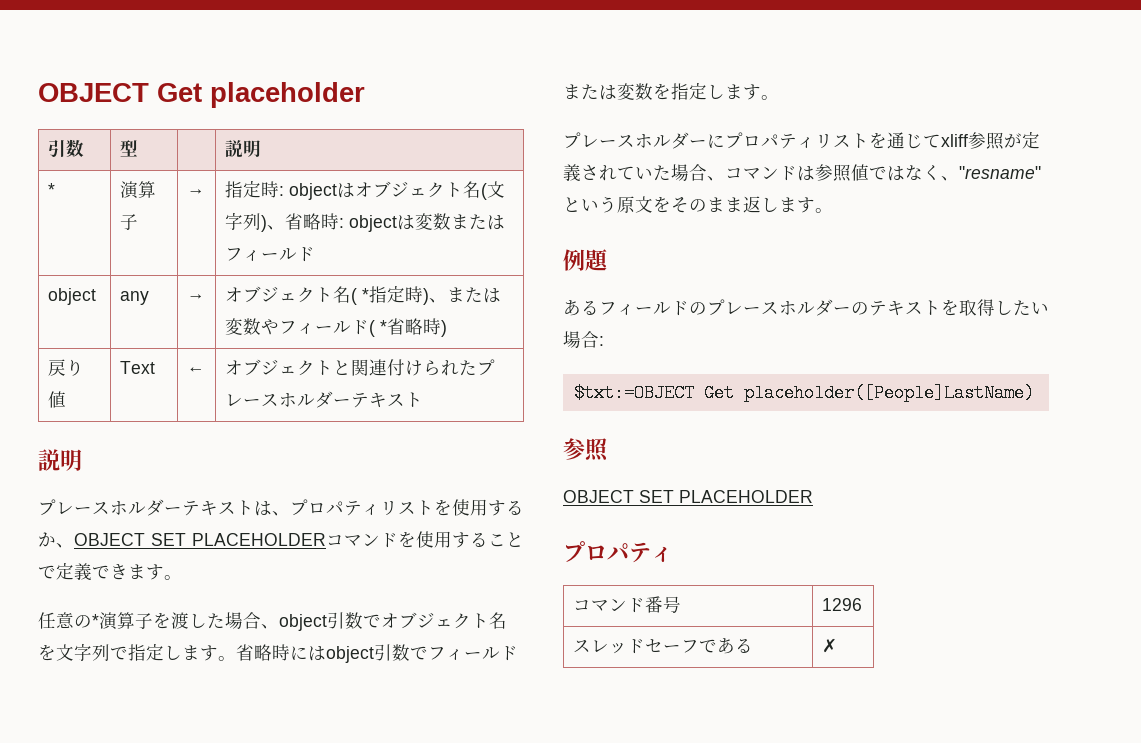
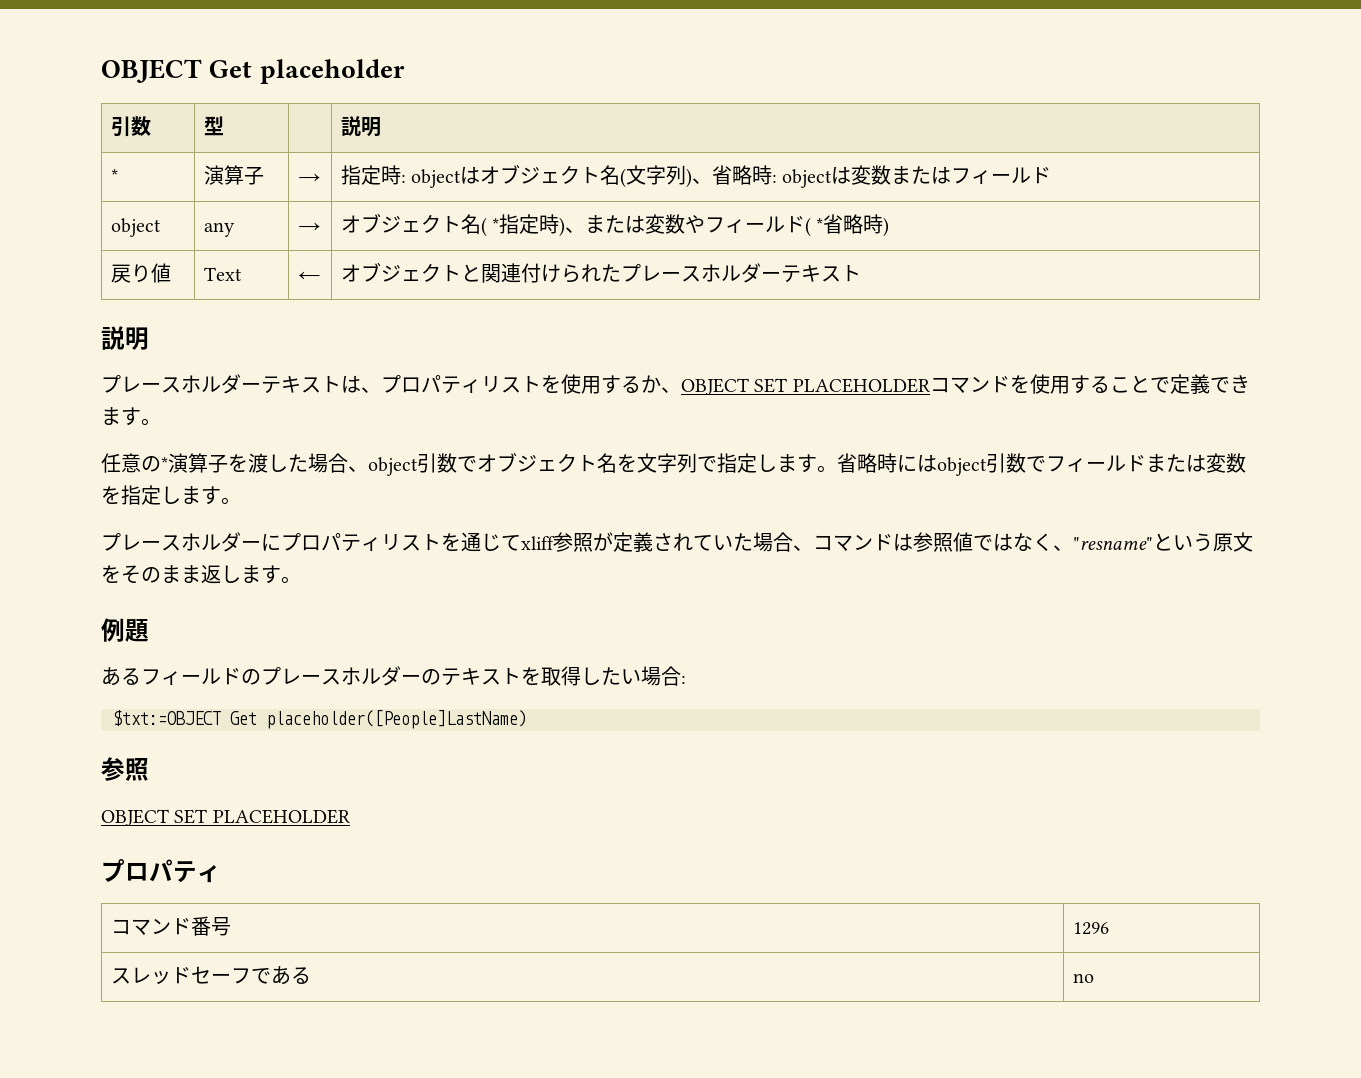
[821,638,837,653] ✗ -> [1072,973,1094,983] no

